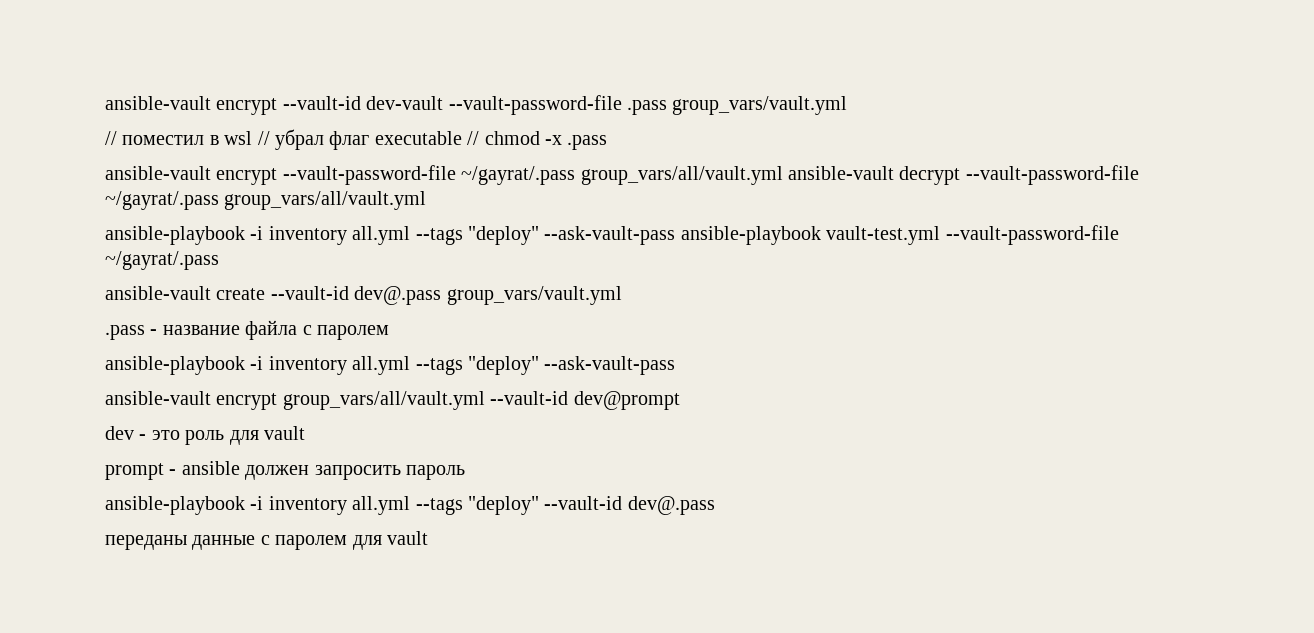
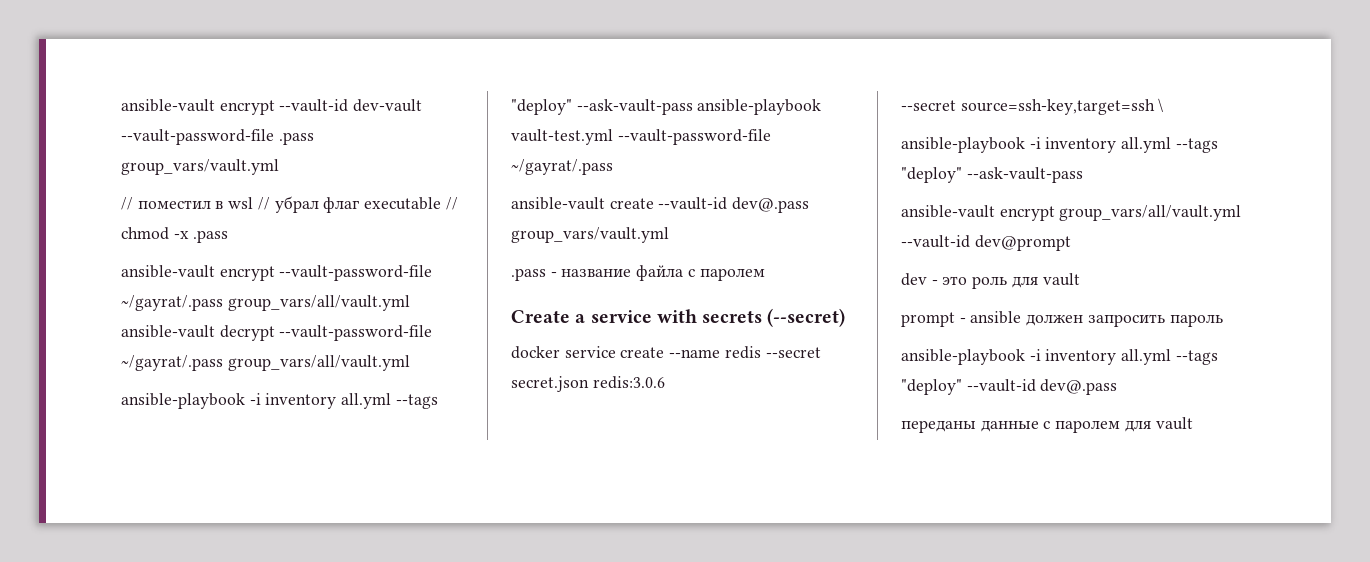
(389, 332) none -> [511,308,846,327] [511,346,821,359] [511,376,665,392] [901,98,1164,115] // Create a service with secrets (--secret) // docker service create --name redis --secret secret.json redis:3.0.6 // --secret source=ssh-key,target=ssh \

